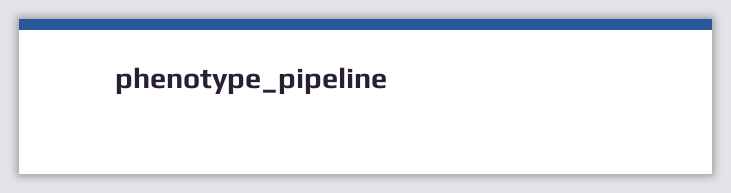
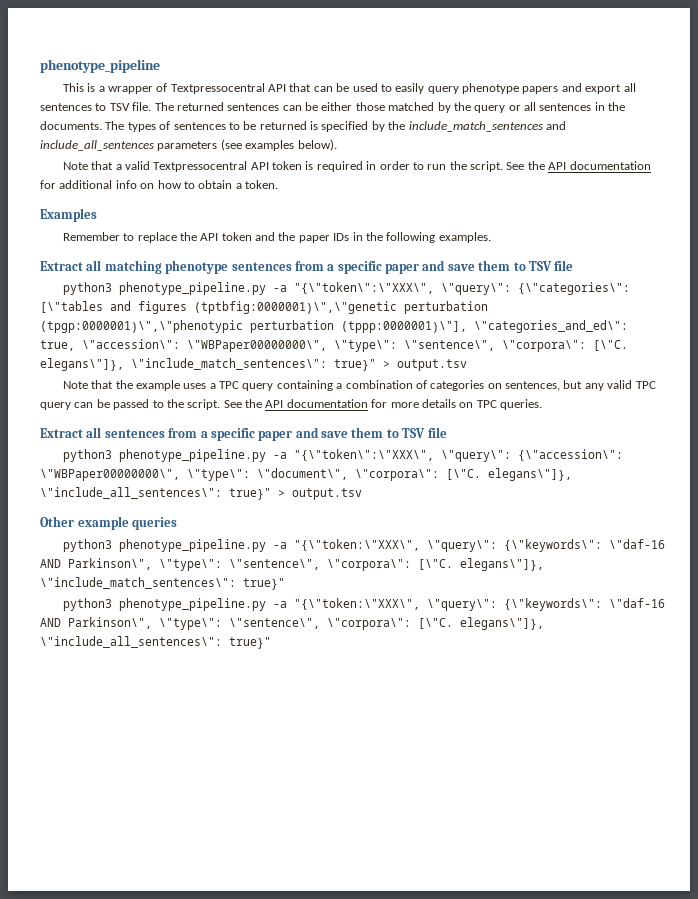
(387, 81) none -> [62,83,636,94] [40,102,626,113] [40,121,566,132] [40,139,337,151] [62,161,651,172] [40,180,278,189] [40,208,97,222] [62,232,491,243] [40,260,574,274] [62,282,630,295] [40,301,488,314] [40,320,628,333] [40,339,628,352] [40,358,467,371] [62,380,656,391] [40,399,542,410] [40,427,447,441] [62,449,623,462] [40,468,572,481] [40,487,362,500] [40,516,178,530] [62,539,665,552] [40,558,544,571] [40,577,285,590] [62,598,665,611] [40,617,544,630] [40,636,271,649] // This is a wrapper of Textpressocentral API that can be used to easily query phenotype papers and export all sentences to TSV file. The returned sentences can be either those matched by the query or all sentences in the documents. The types of sentences to be returned is specified by the include_match_sentences and include_all_sentences parameters (see examples below). // Note that a valid Textpressocentral API token is required in order to run the script. See the API documentation for additional info on how to obtain a token. // Examples // Remember to replace the API token and the paper IDs in the following examples. // Extract all matching phenotype sentences from a specific paper and save them to TSV file // python3 phenotype_pipeline.py -a "{\"token\":\"XXX\", \"query\": {\"categories\": [\"tables and figures (tptbfig:0000001)\",\"genetic perturbation (tpgp:0000001)\",\"phenotypic perturbation (tppp:0000001)\"], \"categories_and_ed\": true, \"accession\": \"WBPaper00000000\", \"type\": \"sentence\", \"corpora\": [\"C. elegans\"]}, \"include_match_sentences\": true}" > output.tsv // Note that the example uses a TPC query containing a combination of categories on sentences, but any valid TPC query can be passed to the script. See the API documentation for more details on TPC queries. // Extract all sentences from a specific paper and save them to TSV file // python3 phenotype_pipeline.py -a "{\"token\":\"XXX\", \"query\": {\"accession\": \"WBPaper00000000\", \"type\": \"document\", \"corpora\": [\"C. elegans\"]}, \"include_all_sentences\": true}" > output.tsv // Other example queries // python3 phenotype_pipeline.py -a "{\"token:\"XXX\", \"query\": {\"keywords\": \"daf-16 AND Parkinson\", \"type\": \"sentence\", \"corpora\": [\"C. elegans\"]}, \"include_match_sentences\": true}" // python3 phenotype_pipeline.py -a "{\"token:\"XXX\", \"query\": {\"keywords\": \"daf-16 AND Parkinson\", \"type\": \"sentence\", \"corpora\": [\"C. elegans\"]}, \"include_all_sentences\": true}"

